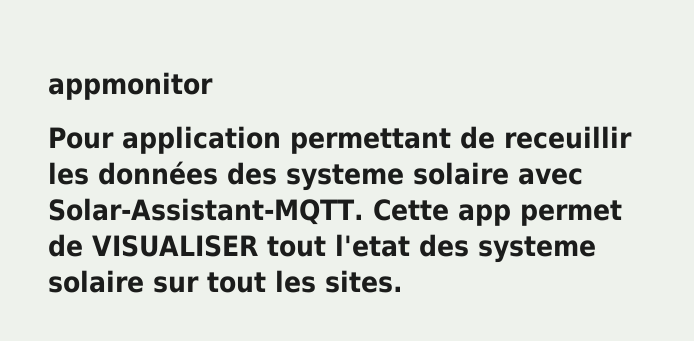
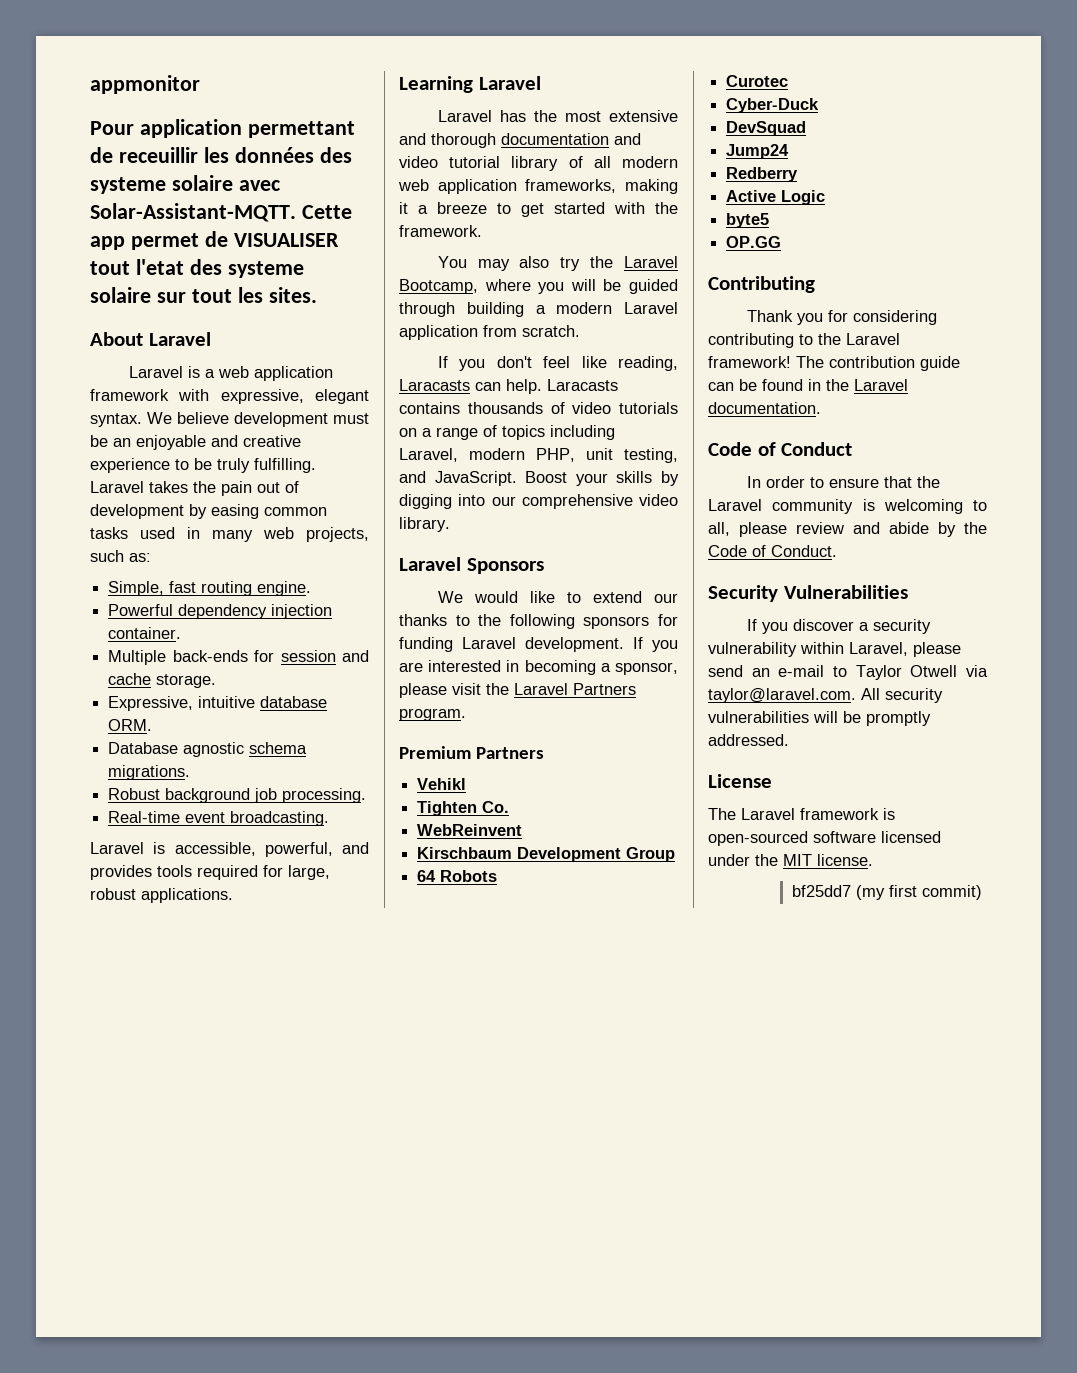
(403, 281) none -> [90,332,211,346] [128,366,333,381] [90,389,369,404] [90,412,369,427] [90,435,301,450] [90,458,316,473] [90,481,299,496] [90,504,327,519] [90,527,369,542] [90,550,151,562] [108,581,312,596] [108,604,333,619] [108,627,182,639] [108,650,369,665] [108,673,217,688] [108,696,328,711] [108,719,153,731] [108,742,308,757] [108,765,191,780] [108,788,367,803] [108,811,330,826] [90,842,369,857] [90,865,330,880] [90,888,233,903] [399,76,541,93] [437,110,678,122] [399,133,641,148] [399,156,678,171] [398,179,678,194] [399,202,678,217] [399,225,482,237] [437,256,678,271] [399,279,678,294] [399,302,678,317] [399,325,580,340] [437,356,678,371] [399,379,618,394] [399,402,678,414] [399,425,615,440] [399,448,678,463] [399,471,679,486] [399,494,678,509] [399,517,450,532] [399,557,544,574] [437,591,678,603] [399,614,678,629] [399,637,678,652] [399,660,678,675] [399,683,636,698] [399,708,466,721] [399,746,545,759] [417,778,467,790] [417,801,510,816] [417,824,523,836] [417,847,676,862] [417,870,498,882] [726,75,789,87] [726,98,820,113] [726,121,807,136] [726,144,790,159] [726,167,799,182] [726,190,826,205] [726,213,770,228] [726,236,782,248] [708,276,815,293] [746,310,937,325] [708,333,900,348] [708,356,960,371] [708,379,908,391] [708,402,821,414] [708,442,853,456] [746,476,940,488] [708,499,987,514] [708,522,987,537] [708,545,837,557] [708,585,908,602] [746,619,931,634] [708,642,961,657] [708,665,988,680] [708,688,943,703] [708,711,931,726] [708,734,789,746] [708,774,772,788] [708,808,895,820] [708,831,941,846] [708,854,873,866] [791,885,982,900] // About Laravel // Laravel is a web application framework with expressive, elegant syntax. We believe development must be an enjoyable and creative experience to be truly fulfilling. Laravel takes the pain out of development by easing common tasks used in many web projects, such as: // Simple, fast routing engine. // Powerful dependency injection container. // Multiple back-ends for session and cache storage. // Expressive, intuitive database ORM. // Database agnostic schema migrations. // Robust background job processing. // Real-time event broadcasting. // Laravel is accessible, powerful, and provides tools required for large, robust applications. // Learning Laravel // Laravel has the most extensive and thorough documentation and video tutorial library of all modern web application frameworks, making it a breeze to get started with the framework. // You may also try the Laravel Bootcamp, where you will be guided through building a modern Laravel application from scratch. // If you don't feel like reading, Laracasts can help. Laracasts contains thousands of video tutorials on a range of topics including Laravel, modern PHP, unit testing, and JavaScript. Boost your skills by digging into our comprehensive video library. // Laravel Sponsors // We would like to extend our thanks to the following sponsors for funding Laravel development. If you are interested in becoming a sponsor, please visit the Laravel Partners program. // Premium Partners // Vehikl // Tighten Co. // WebReinvent // Kirschbaum Development Group // 64 Robots // Curotec // Cyber-Duck // DevSquad // Jump24 // Redberry // Active Logic // byte5 // OP.GG // Contributing // Thank you for considering contributing to the Laravel framework! The contribution guide can be found in the Laravel documentation. // Code of Conduct // In order to ensure that the Laravel community is welcoming to all, please review and abide by the Code of Conduct. // Security Vulnerabilities // If you discover a security vulnerability within Laravel, please send an e-mail to Taylor Otwell via taylor@laravel.com. All security vulnerabilities will be promptly addressed. // License // The Laravel framework is open-sourced software licensed under the MIT license. // bf25dd7 (my first commit)

